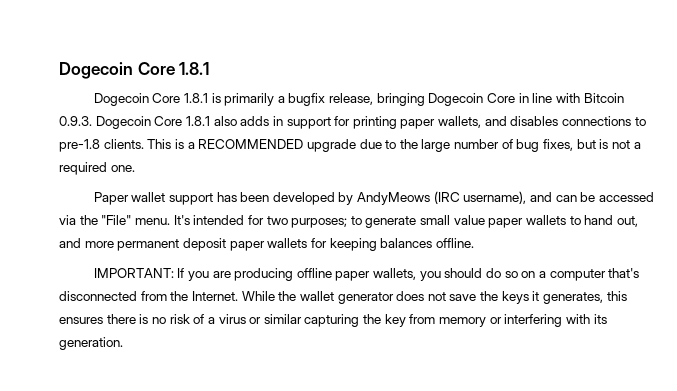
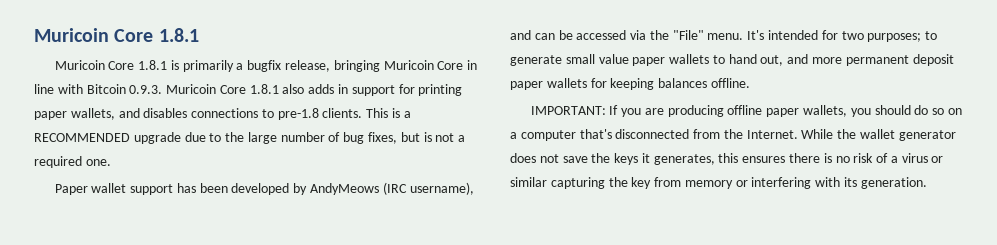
[59,62,133,79] Dogecoin -> [34,28,109,42] Muricoin
[93,93,149,106] Dogecoin -> [54,60,105,70] Muricoin
[428,93,484,106] Dogecoin -> [383,60,434,70] Muricoin
[95,116,151,129] Dogecoin -> [166,84,217,94] Muricoin

